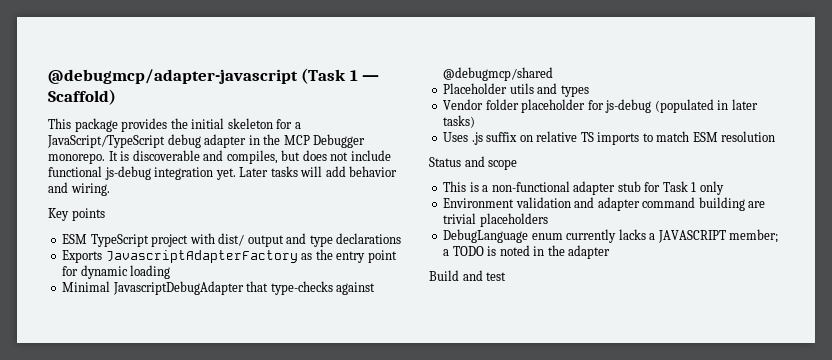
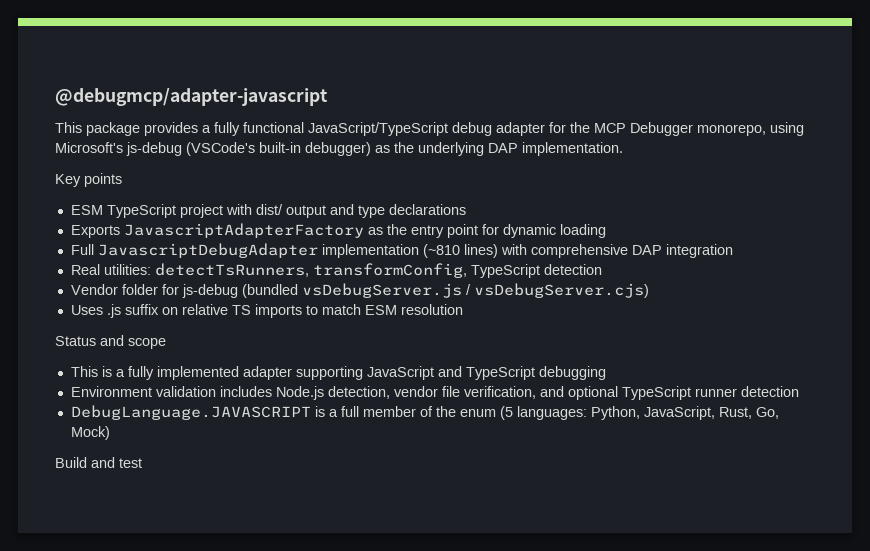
[301,68,380,84] [48,89,116,105] (Task 1 — Scaffold) -> (328, 97) none
[170,118,301,129] the initial skeleton for a -> [202,122,304,136] a fully functional
[248,135,260,145] in -> [549,122,566,133] for
[48,150,391,164] [48,166,398,180] [48,182,110,196] monorepo. It is discoverable and compiles, but does not include functional js-debug integration yet. Later tasks will add behavior and wiring. -> [697,122,804,136] [55,142,623,156] monorepo, using Microsoft's js-debug (VSCode's built-in debugger) as the underlying DAP implementation.
[62,281,376,295] [443,67,554,81] [443,83,589,97] Minimal JavascriptDebugAdapter that type-checks against @debugmcp/shared // Placeholder utils and types -> [70,243,733,258] [70,263,602,278] Full JavascriptDebugAdapter implementation (~810 lines) with comprehensive DAP integration // Real utilities: detectTsRunners, transformConfig, TypeScript detection
[521,99,586,113] placeholder -> (158, 289) none
[654,99,758,113] [443,115,476,128] (populated in later tasks) -> [241,283,649,298] (bundled vsDebugServer.js / vsDebugServer.cjs)
[491,181,724,195] [443,197,766,211] [443,213,548,227] [443,229,779,243] [443,245,611,259] non-functional adapter stub for Task 1 only // Environment validation and adapter command building are trivial placeholders // DebugLanguage enum currently lacks a JAVASCRIPT member; a TODO is noted in the adapter -> [127,366,606,380] [70,386,799,400] [70,405,779,420] [70,426,110,440] fully implemented adapter supporting JavaScript and TypeScript debugging // Environment validation includes Node.js detection, vendor file verification, and optional TypeScript runner detection // DebugLanguage.JAVASCRIPT is a full member of the enum (5 languages: Python, JavaScript, Rust, Go, Mock)

